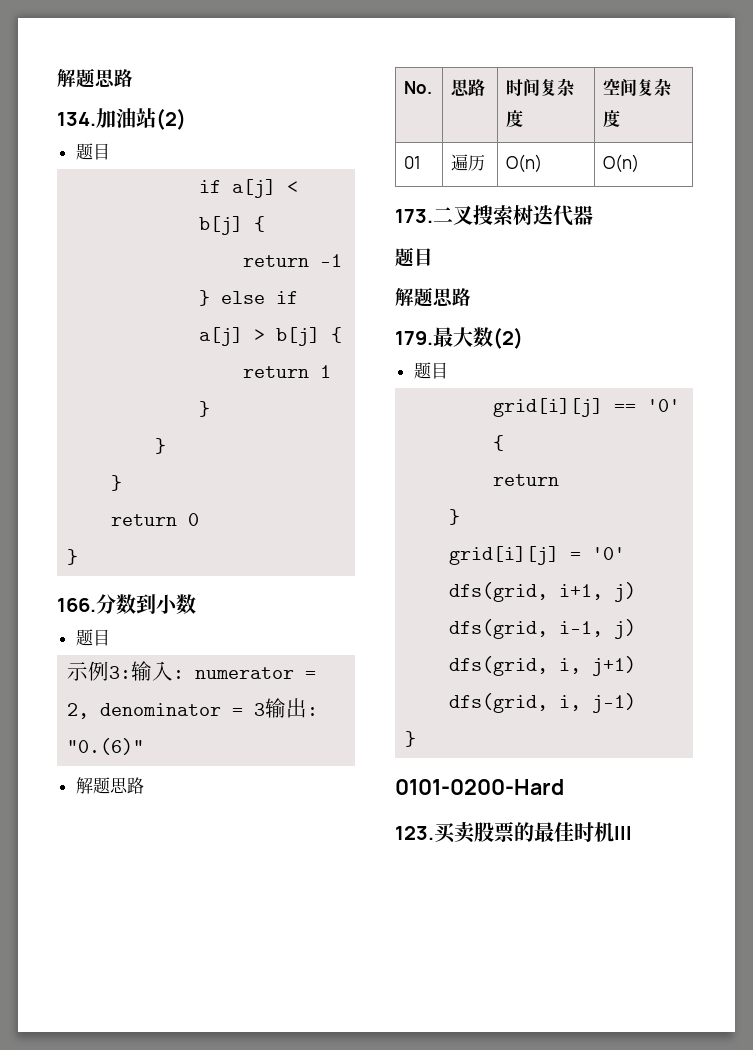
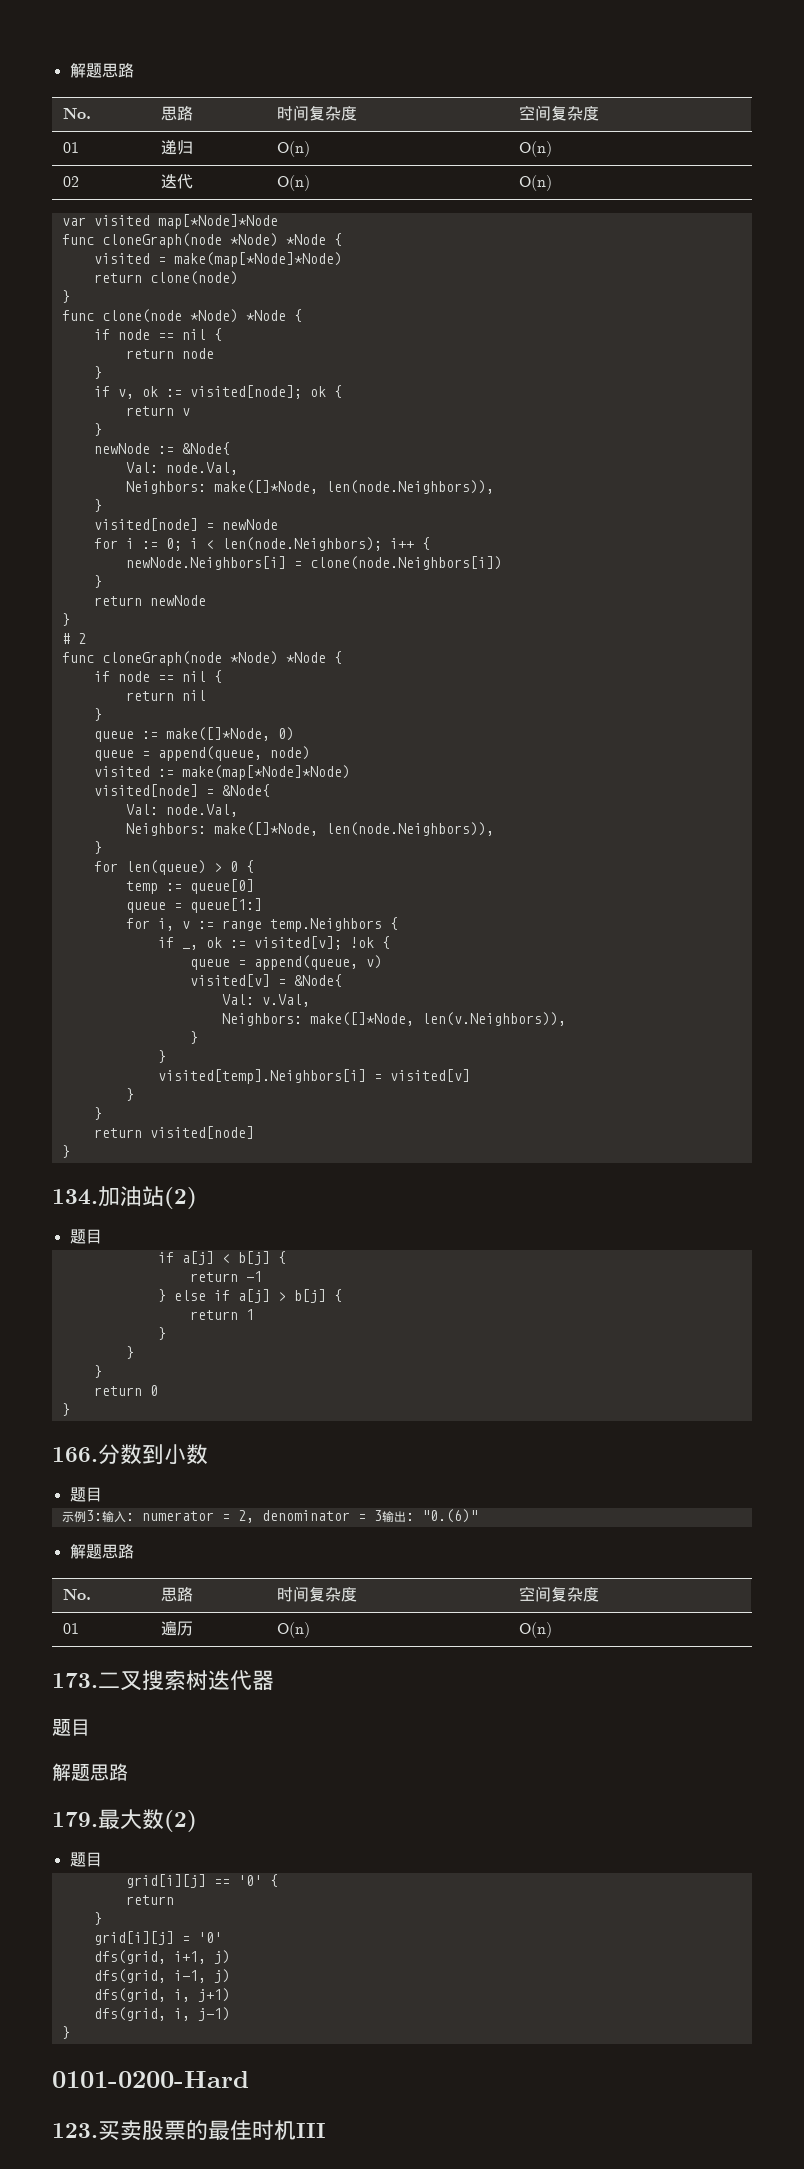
[57,68,133,88] 解题思路 -> [69,63,134,78] [62,108,91,119] [160,106,193,121] [276,105,357,121] [518,105,599,121] [62,142,79,153] [160,140,193,155] [276,141,310,157] [518,141,552,157] [62,176,79,187] [160,174,193,189] [276,175,310,191] [518,175,552,191] [61,214,278,229] [61,233,342,248] [93,252,342,267] [93,271,238,285] [61,290,70,303] [61,309,302,323] [93,328,222,341] [125,348,214,359] [93,366,102,379] [93,385,342,399] [125,406,190,416] [93,423,102,436] [93,442,230,455] [125,462,238,475] [125,480,494,494] [93,499,102,512] [93,518,278,531] [93,537,430,551] [125,556,502,570] [93,575,102,588] [93,595,206,606] [61,613,70,626] [61,633,86,644] [61,651,342,666] [93,670,222,683] [125,690,206,701] [93,708,102,721] [93,727,294,742] [93,746,310,761] [93,765,350,780] [93,784,270,797] [125,804,238,817] [125,822,494,836] [93,841,102,854] [93,860,254,875] [125,879,254,894] [125,898,262,913] [125,917,398,932] [157,936,390,950] [189,955,382,970] [189,974,342,987] [221,994,310,1007] [221,1012,566,1026] [189,1031,198,1044] [157,1050,166,1063] [157,1069,470,1084] [125,1088,134,1101] [93,1107,102,1120] [93,1126,254,1139] [61,1145,70,1158] 解题思路 // No. | 思路 | 时间复杂度 | 空间复杂度 // 01 | 递归 | O(n) | O(n) // 02 | 迭代 | O(n) | O(n) // var visited map[*Node]*Node // func cloneGraph(node *Node) *Node { // visited = make(map[*Node]*Node) // return clone(node) // } // func clone(node *Node) *Node { // if node == nil { // return node // } // if v, ok := visited[node]; ok { // return v // } // newNode := &Node{ // Val: node.Val, // Neighbors: make([]*Node, len(node.Neighbors)), // } // visited[node] = newNode // for i := 0; i < len(node.Neighbors); i++ { // newNode.Neighbors[i] = clone(node.Neighbors[i]) // } // return newNode // } // # 2 // func cloneGraph(node *Node) *Node { // if node == nil { // return nil // } // queue := make([]*Node, 0) // queue = append(queue, node) // visited := make(map[*Node]*Node) // visited[node] = &Node{ // Val: node.Val, // Neighbors: make([]*Node, len(node.Neighbors)), // } // for len(queue) > 0 { // temp := queue[0] // queue = queue[1:] // for i, v := range temp.Neighbors { // if _, ok := visited[v]; !ok { // queue = append(queue, v) // visited[v] = &Node{ // Val: v.Val, // Neighbors: make([]*Node, len(v.Neighbors)), // } // } // visited[temp].Neighbors[i] = visited[v] // } // } // return visited[node] // }

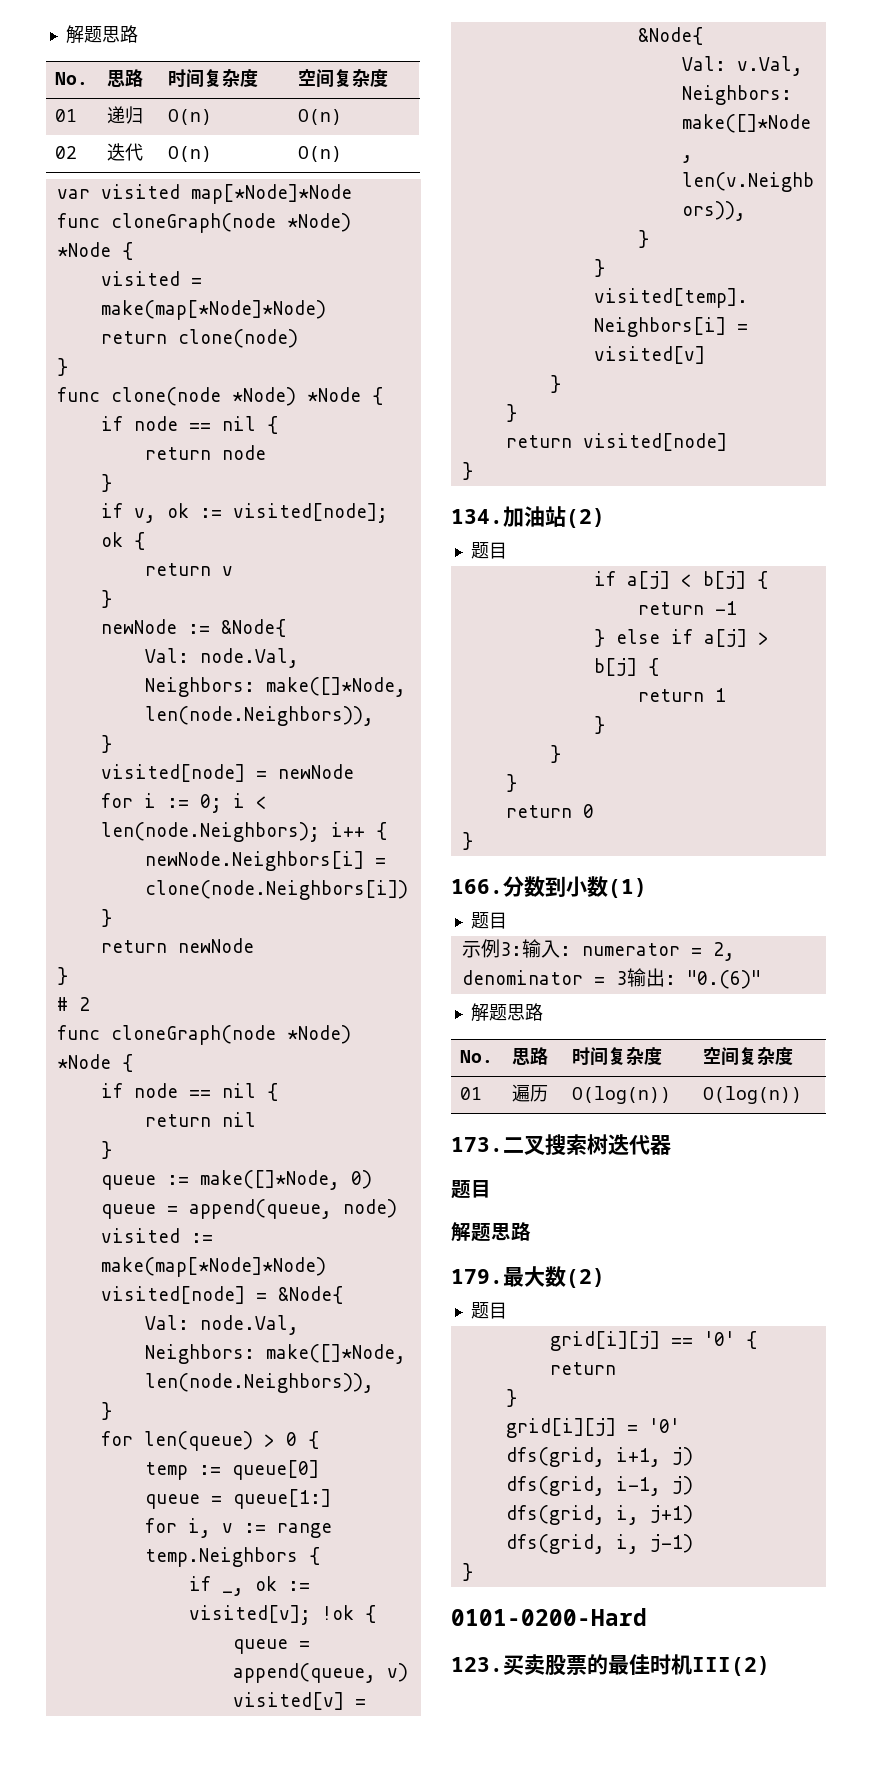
(208, 1454) none -> [608,878,647,898] (1)
[276,1622,310,1638] [518,1622,552,1638] O(n) | O(n) -> [572,1086,672,1104] [703,1086,803,1104] O(log(n)) | O(log(n))
[296,2123,326,2138] III -> [692,1656,770,1676] III(2)

